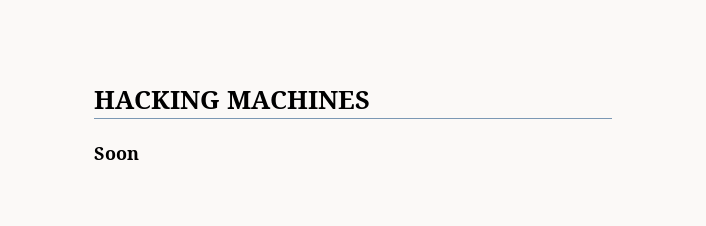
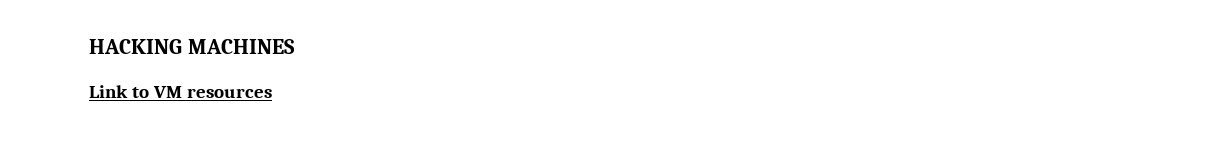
[94,147,139,160] Soon -> [89,85,273,98] Link to VM resources

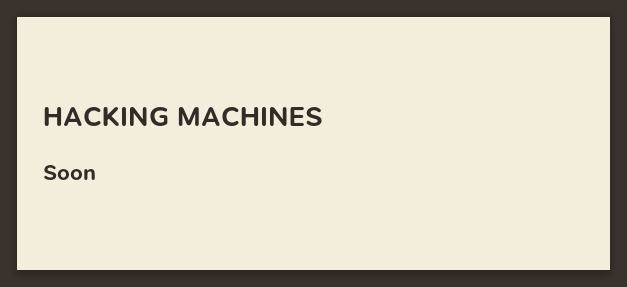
[89,85,273,98] Link to VM resources -> [43,165,96,180] Soon

